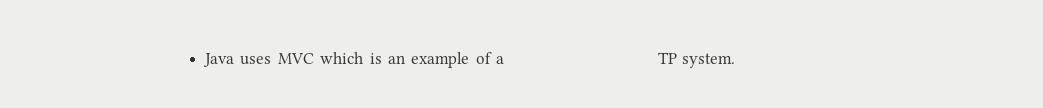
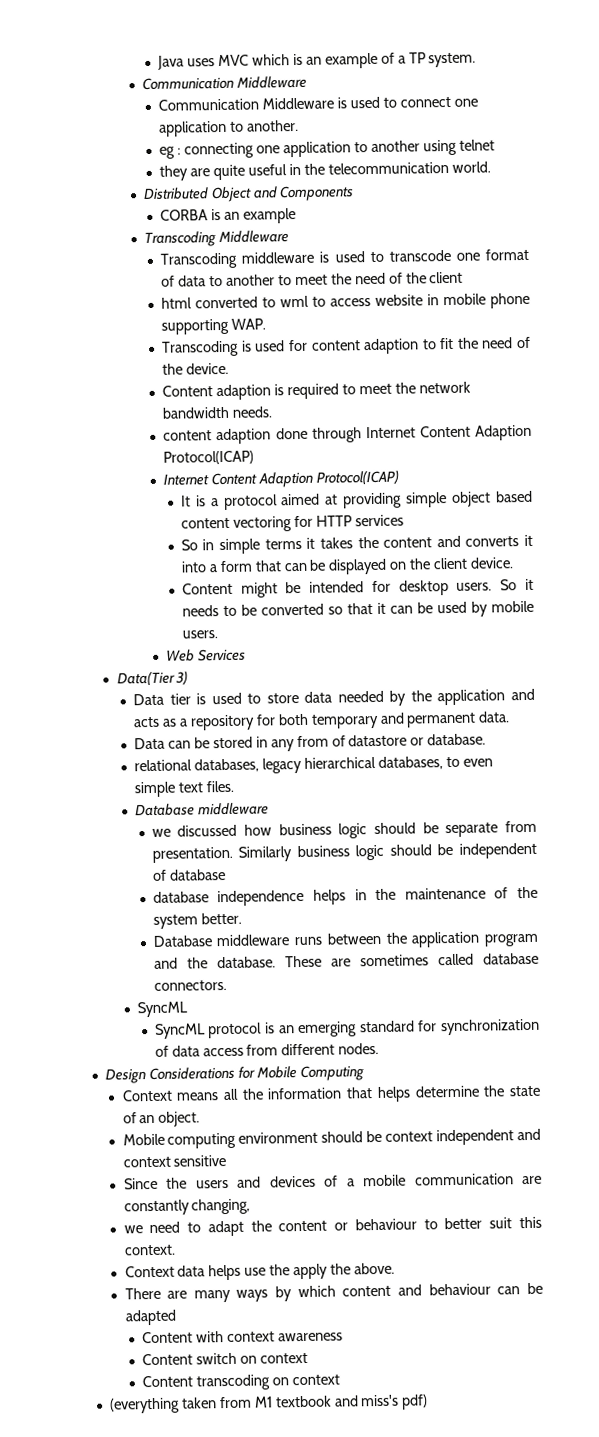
(735, 60) none -> [141,75,307,91] [158,96,478,111] [159,119,300,137] [159,139,495,159] [159,161,491,181] [142,185,355,203] [160,207,297,224] [143,230,289,248] [160,248,529,269] [161,271,464,287] [161,292,531,309] [161,318,267,335] [161,336,531,357] [162,362,230,375] [162,381,471,401] [162,406,274,419] [163,424,532,445] [163,450,255,465] [163,470,400,488] [180,490,533,510] [180,514,404,532] [180,534,533,555] [180,557,515,575] [181,578,535,598] [181,600,534,617] [181,630,218,639] [166,648,247,662] [116,671,189,686] [133,688,535,706] [133,711,511,731] [134,733,487,752] [134,756,493,774] [134,780,234,798] [135,802,270,817] [151,820,537,839] [151,842,537,863] [151,869,226,881] [152,886,538,907] [152,912,242,929] [152,931,539,948] [153,952,540,969] [153,979,227,991] [137,1001,189,1018] [154,1018,540,1039] [154,1042,380,1057] [104,1065,364,1084] [121,1085,541,1103] [122,1111,201,1127] [122,1128,541,1149] [122,1155,227,1168] [123,1173,542,1190] [123,1198,251,1216] [123,1216,542,1237] [123,1244,176,1256] [124,1262,395,1281] [124,1282,544,1303] [124,1309,177,1326] [142,1331,343,1344] [142,1352,308,1366] [142,1374,340,1391] [109,1394,429,1414] // Communication Middleware // Communication Middleware is used to connect one application to another. // eg : connecting one application to another using telnet // they are quite useful in the telecommunication world. // Distributed Object and Components // CORBA is an example // Transcoding Middleware // Transcoding middleware is used to transcode one format of data to another to meet the need of the client // html converted to wml to access website in mobile phone supporting WAP. // Transcoding is used for content adaption to fit the need of the device. // Content adaption is required to meet the network bandwidth needs. // content adaption done through Internet Content Adaption Protocol(ICAP) // Internet Content Adaption Protocol(ICAP) // It is a protocol aimed at providing simple object based content vectoring for HTTP services // So in simple terms it takes the content and converts it into a form that can be displayed on the client device. // Content might be intended for desktop users. So it needs to be converted so that it can be used by mobile users. // Web Services // Data(Tier 3) // Data tier is used to store data needed by the application and acts as a repository for both temporary and permanent data. // Data can be stored in any from of datastore or database. // relational databases, legacy hierarchical databases, to even simple text files. // Database middleware // we discussed how business logic should be separate from presentation. Similarly business logic should be independent of database // database independence helps in the maintenance of the system better. // Database middleware runs between the application program and the database. These are sometimes called database connectors. // SyncML // SyncML protocol is an emerging standard for synchronization of data access from different nodes. // Design Considerations for Mobile Computing // Context means all the information that helps determine the state of an object. // Mobile computing environment should be context independent and context sensitive // Since the users and devices of a mobile communication are constantly changing, // we need to adapt the content or behaviour to better suit this context. // Context data helps use the apply the above. // There are many ways by which content and behaviour can be adapted // Content with context awareness // Content switch on context // Content transcoding on context // (everything taken from M1 textbook and miss's pdf)

